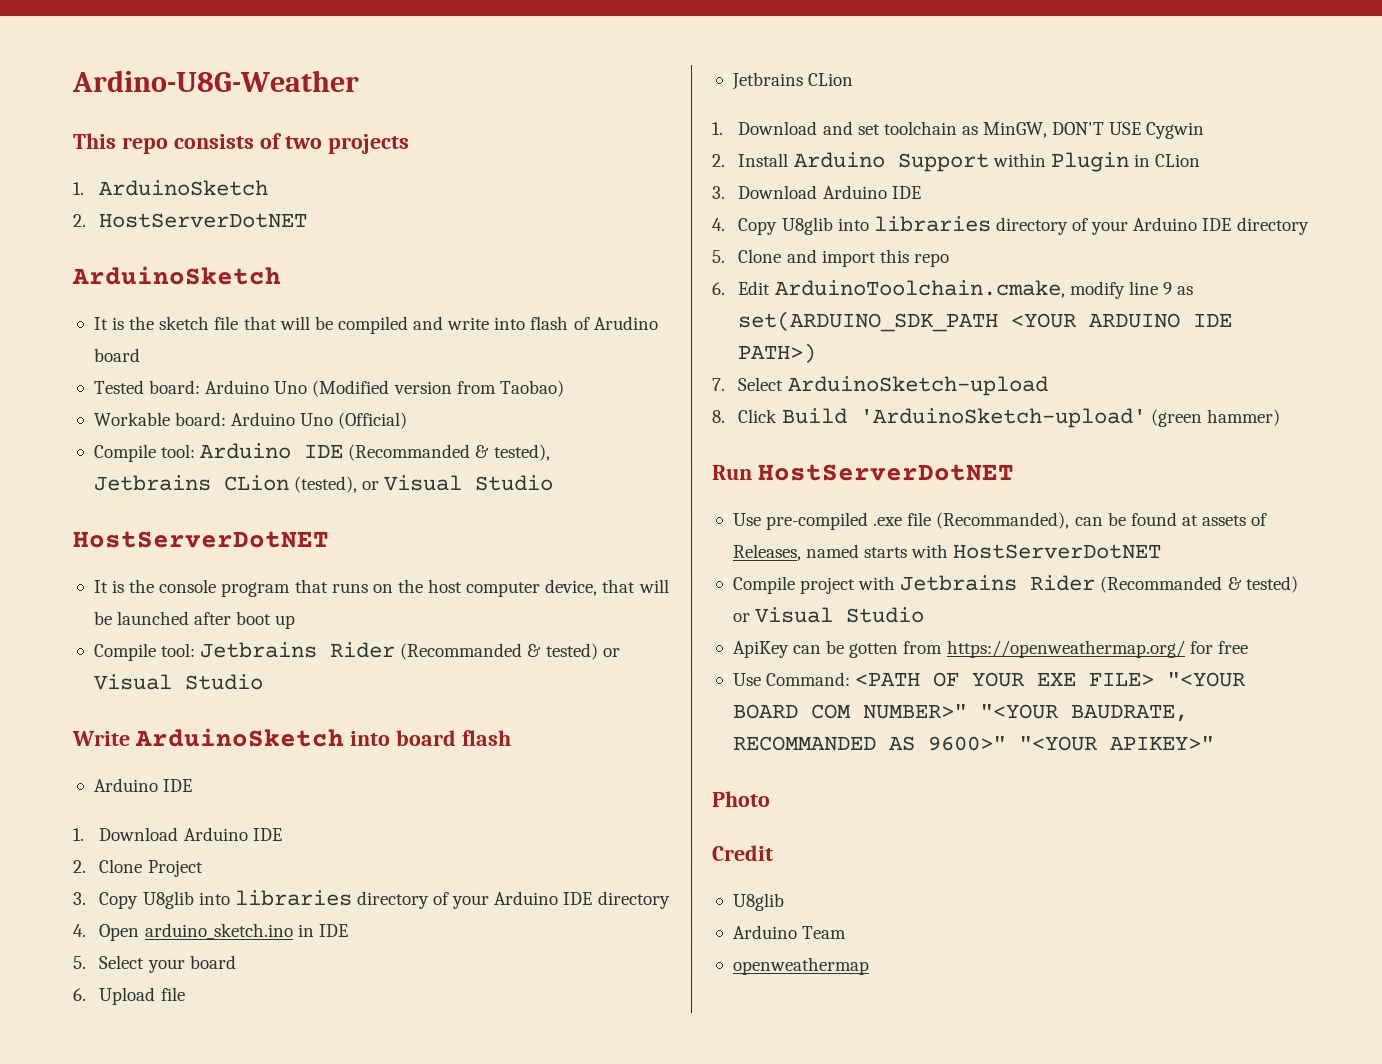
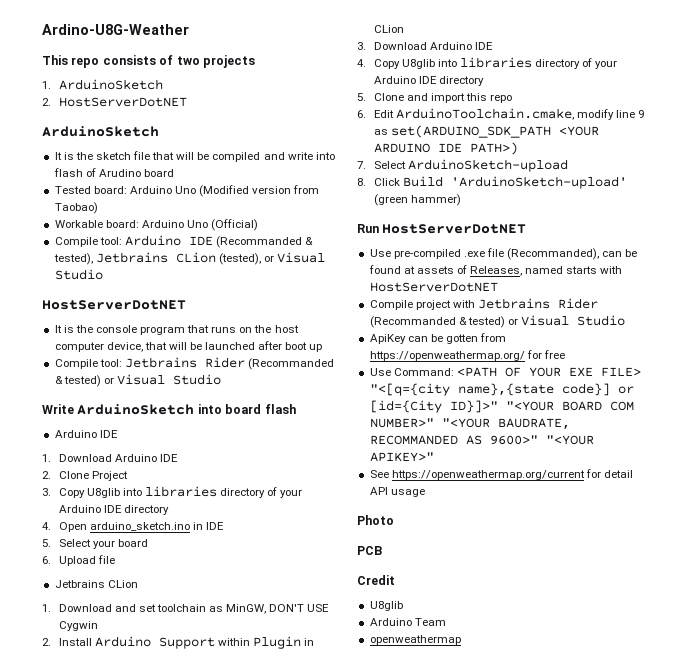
(1155, 679) none -> [369,383,634,396] [369,400,498,413] "<[q={city name},{state code}] or [id={City ID}]>"
(1214, 743) none -> [369,469,633,480] [369,487,425,497] // See https://openweathermap.org/current for detail API usage
(770, 799) none -> [357,546,382,555] // PCB

